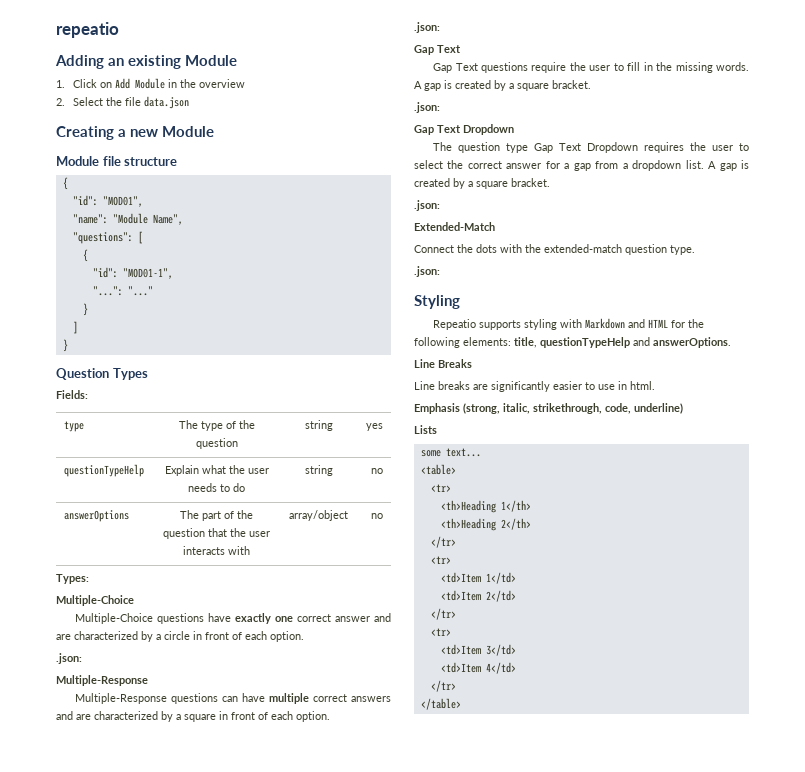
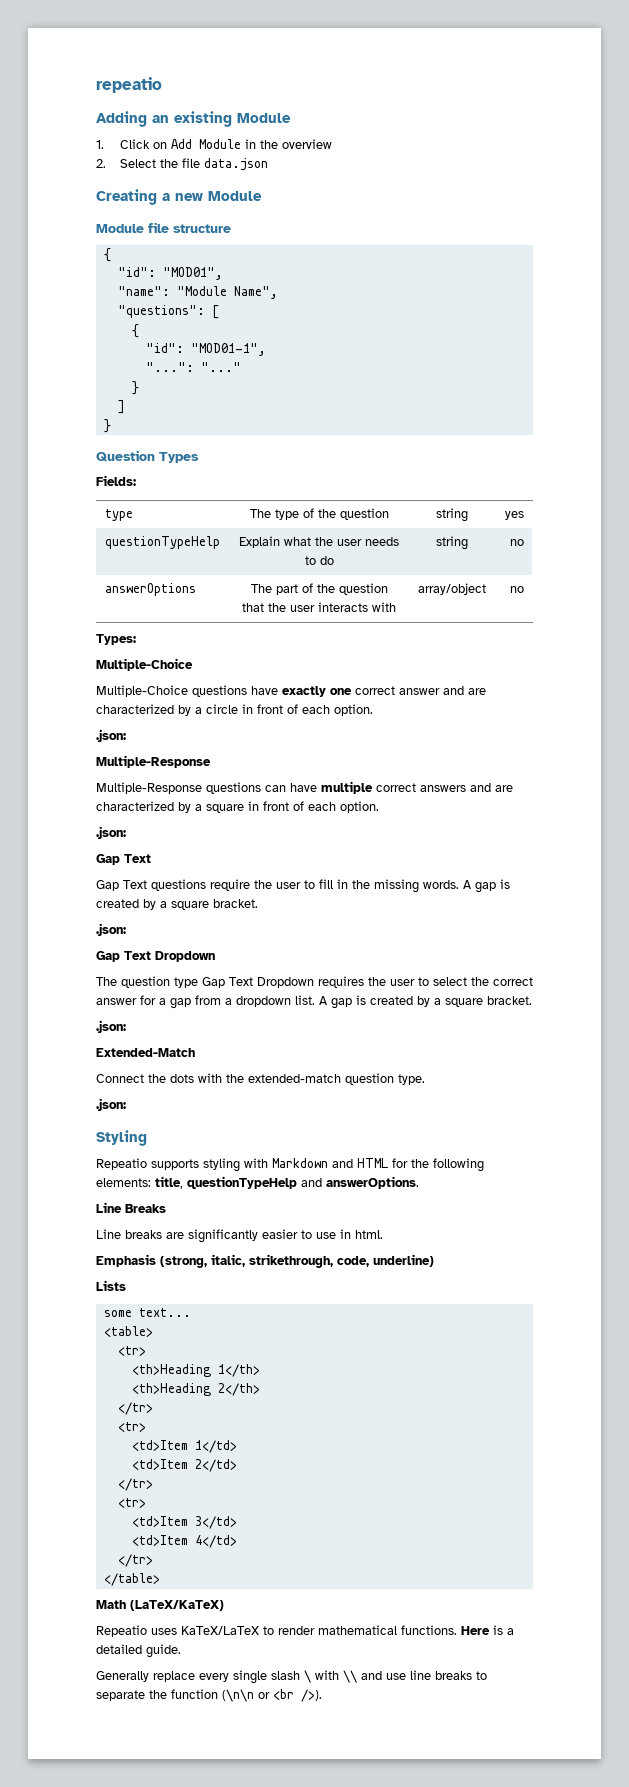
(461, 704) none -> [96,1600,224,1611] [96,1625,514,1637] [96,1644,181,1658] [96,1670,487,1684] [96,1689,322,1702] // Math (LaTeX/KaTeX) // Repeatio uses KaTeX/LaTeX to render mathematical functions. Here is a detailed guide. // Generally replace every single slash \ with \\ and use line breaks to separate the function (\n\n or <br />).

